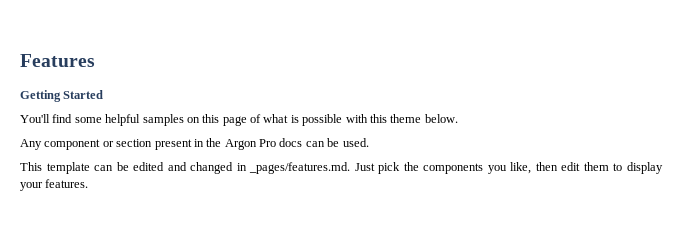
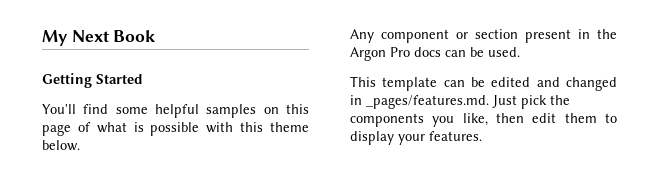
[20,54,95,67] Features -> [42,30,157,46] My Next Book

